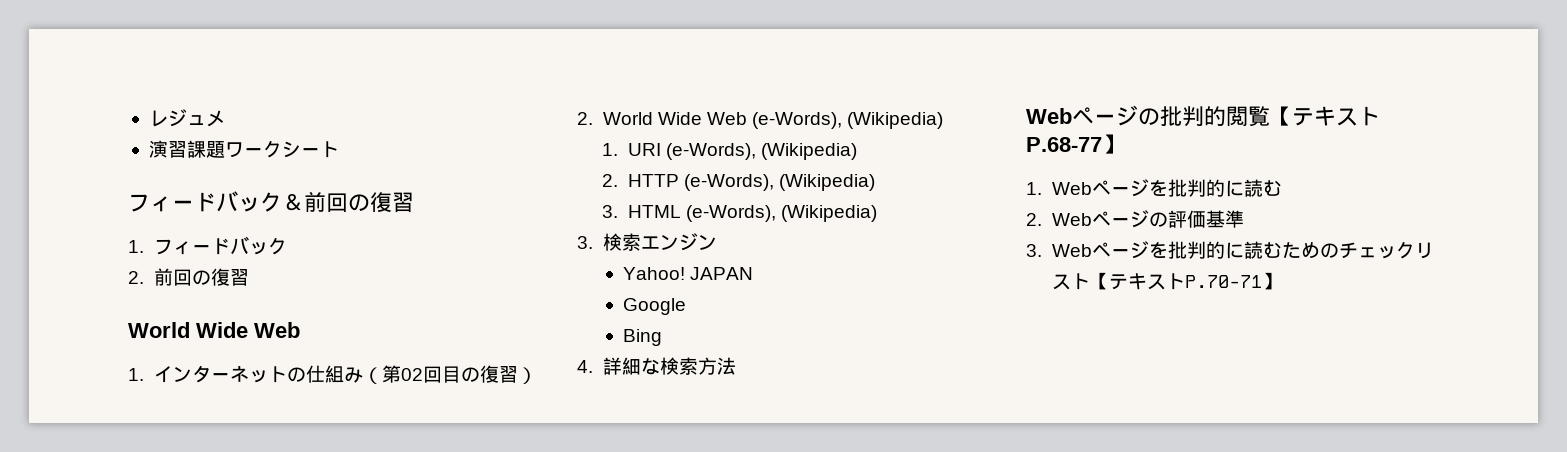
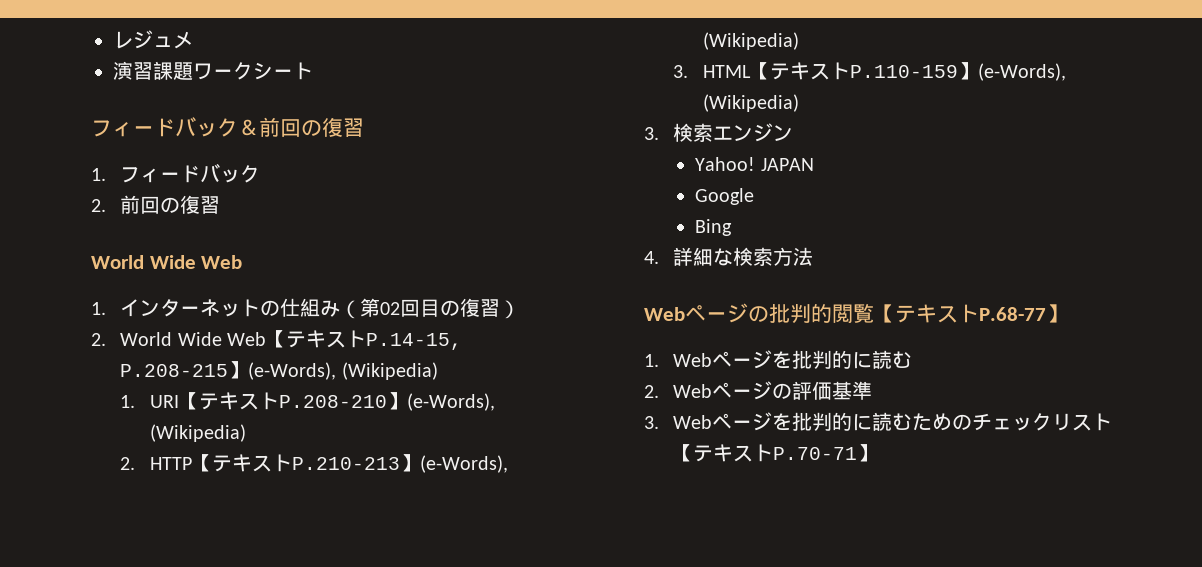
(747, 118) none -> [266,330,463,350] [120,361,249,379] 【テキストP.14-15, P.208-215】
(661, 149) none -> [178,392,407,410] 【テキストP.208-210】
(679, 180) none -> [191,454,420,472] 【テキストP.210-213】
(681, 211) none -> [749,62,978,80] 【テキストP.110-159】

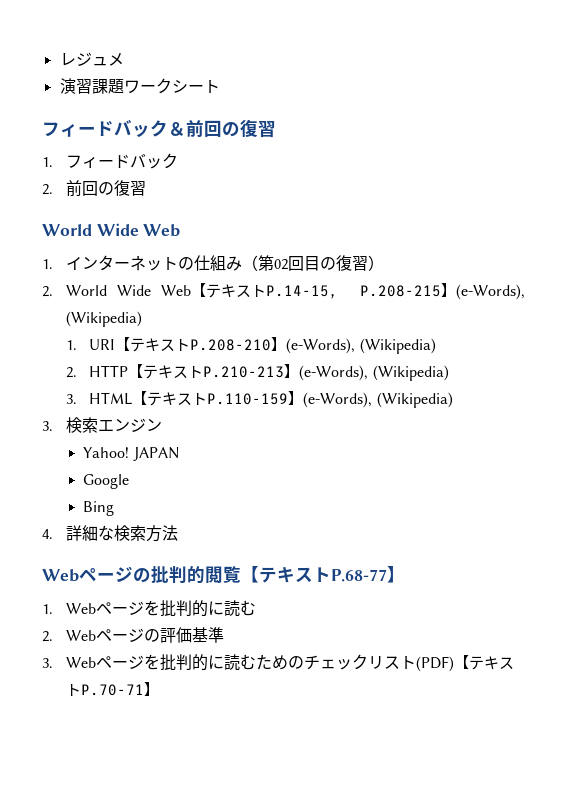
(1113, 422) none -> [415,656,454,672] (PDF)

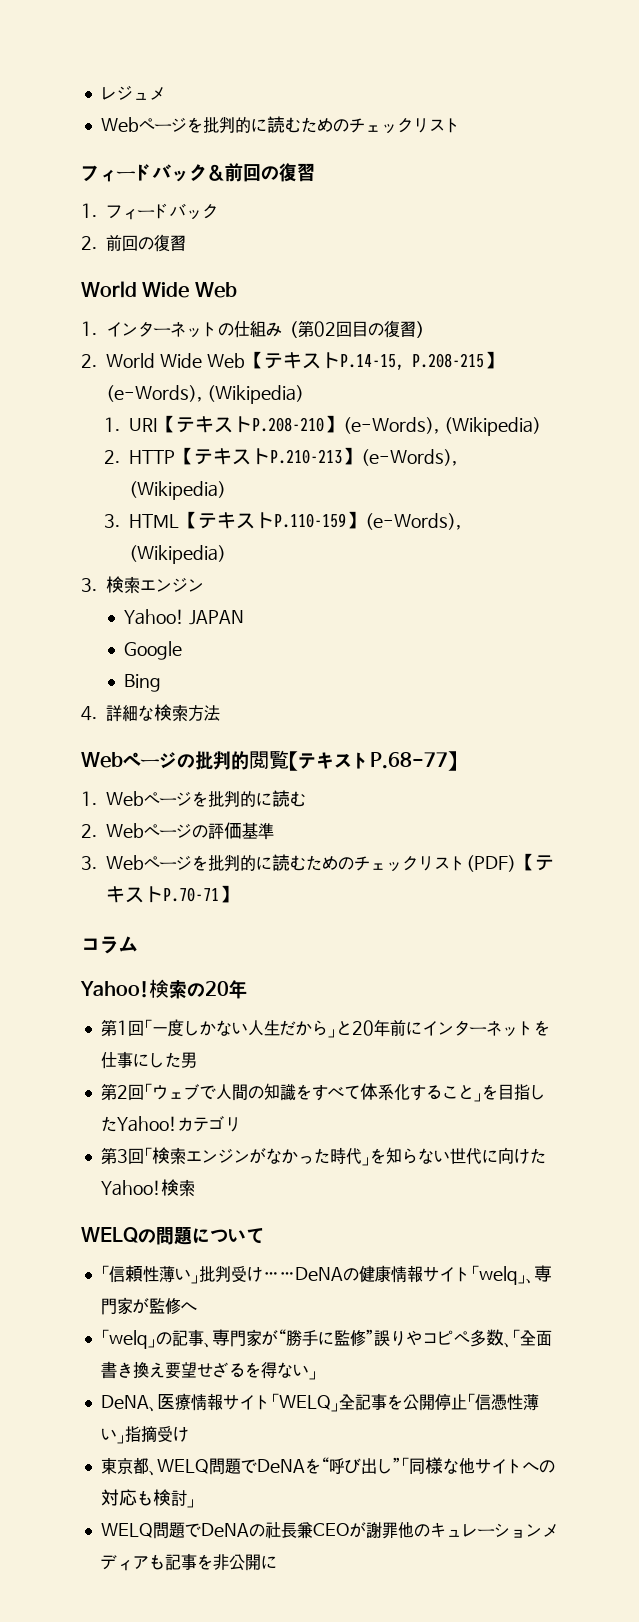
[59,78,204,94] 演習課題ワークシー -> [100,116,445,134] Webページを批判的に読むためのチェックリス
(159, 689) none -> [81,936,138,954] [80,979,247,999] [100,1019,550,1038] [100,1051,197,1069] [100,1083,546,1102] [100,1116,241,1132] [100,1147,546,1166] [100,1179,195,1197] [81,1226,264,1245] [100,1265,552,1285] [100,1297,197,1315] [100,1329,552,1349] [100,1361,317,1380] [100,1393,539,1412] [100,1425,189,1444] [100,1457,555,1476] [100,1489,195,1508] [100,1521,558,1539] [100,1553,277,1571] // コラム // Yahoo!検索の20年 // 第1回「一度しかない人生だから」と20年前にインターネットを仕事にした男 // 第2回「ウェブで人間の知識をすべて体系化すること」を目指したYahoo!カテゴリ // 第3回「検索エンジンがなかった時代」を知らない世代に向けたYahoo!検索 // WELQの問題について // 「信頼性薄い」批判受け……DeNAの健康情報サイト「welq」、専門家が監修へ // 「welq」の記事、専門家が“勝手に監修”誤りやコピペ多数、「全面書き換え要望せざるを得ない」 // DeNA、医療情報サイト「WELQ」全記事を公開停止「信憑性薄い」指摘受け // 東京都、WELQ問題でDeNAを“呼び出し”「同様な他サイトへの対応も検討」 // WELQ問題でDeNAの社長兼CEOが謝罪他のキュレーションメディアも記事を非公開に

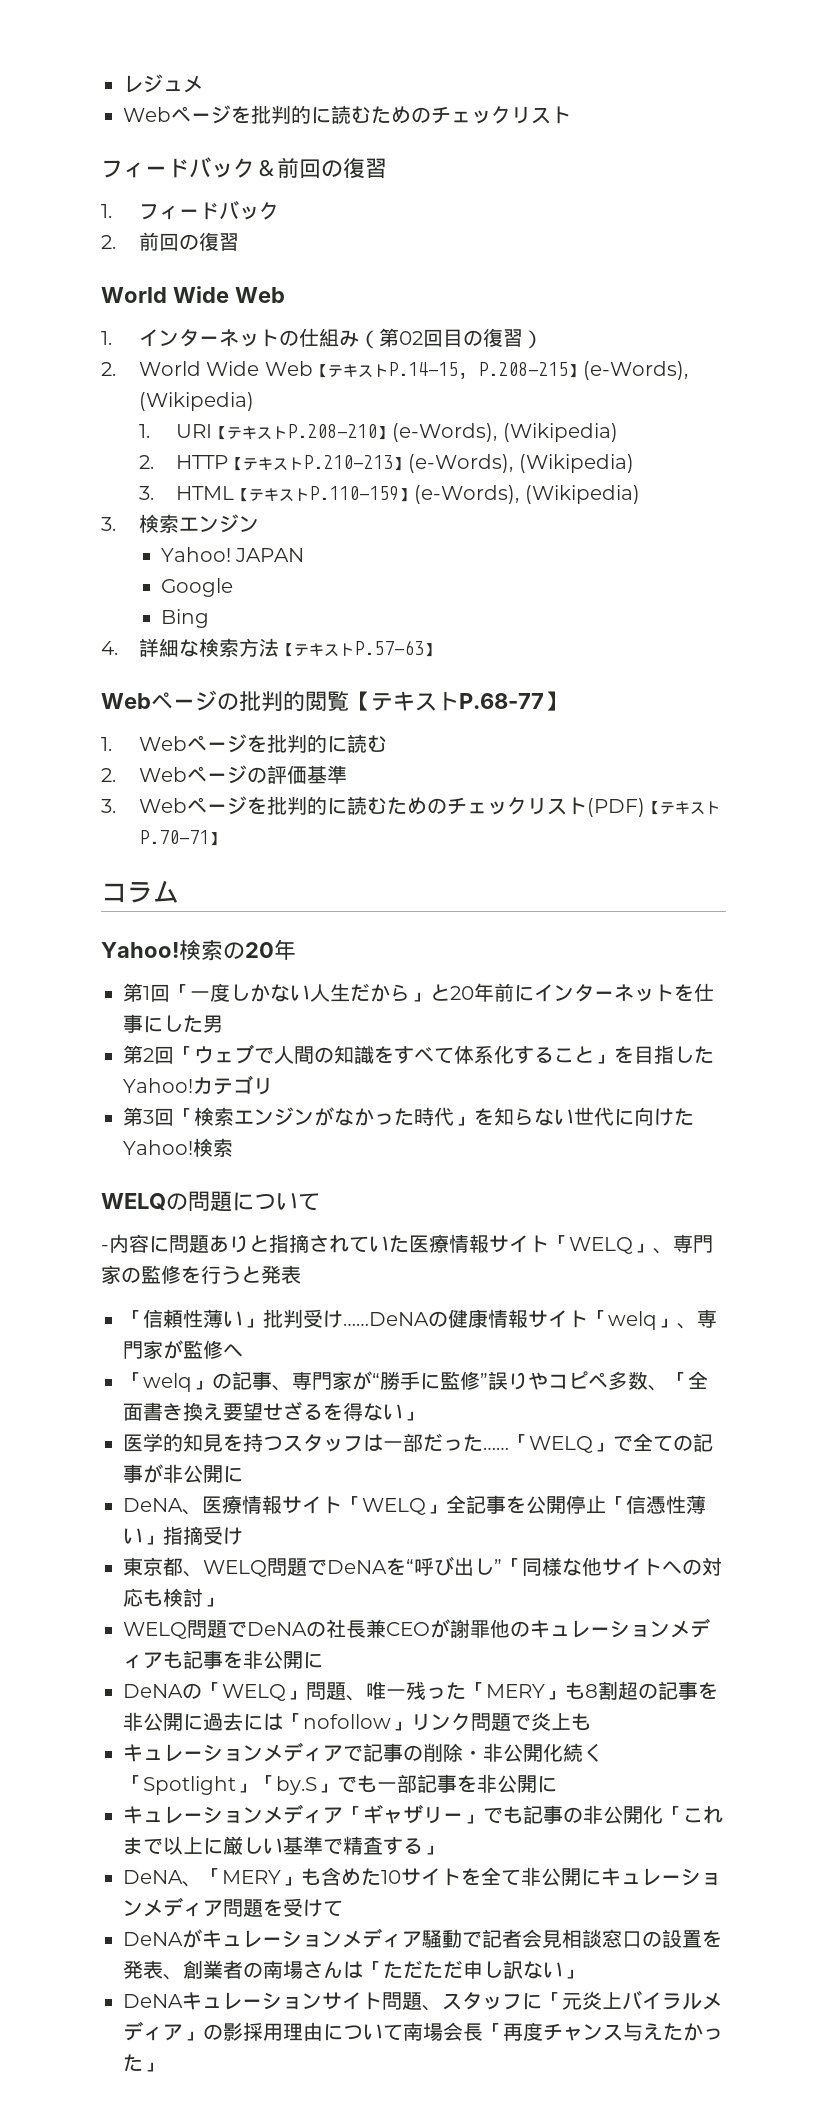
(220, 713) none -> [278,640,439,657] 【テキストP.57-63】
(264, 1236) none -> [101,1234,713,1254] [101,1265,301,1285] // -内容に問題ありと指摘されていた医療情報サイト「WELQ」、専門家の監修を行うと発表
(317, 1375) none -> [123,1433,713,1453] [123,1464,243,1483] // 医学的知見を持つスタッフは一部だった……「WELQ」で全ての記事が非公開に
(277, 1562) none -> [123,1681,718,1701] [123,1712,591,1731] [123,1742,603,1762] [123,1774,557,1795] [123,1804,723,1824] [123,1836,443,1855] [123,1867,721,1887] [123,1897,343,1917] [123,1928,722,1948] [123,1960,583,1980] [123,1990,722,2011] [123,2021,723,2041] [123,2054,163,2072] // DeNAの「WELQ」問題、唯一残った「MERY」も8割超の記事を非公開に過去には「nofollow」リンク問題で炎上も // キュレーションメディアで記事の削除・非公開化続く「Spotlight」「by.S」でも一部記事を非公開に // キュレーションメディア「ギャザリー」でも記事の非公開化「これまで以上に厳しい基準で精査する」 // DeNA、「MERY」も含めた10サイトを全て非公開にキュレーションメディア問題を受けて // DeNAがキュレーションメディア騒動で記者会見相談窓口の設置を発表、創業者の南場さんは「ただただ申し訳ない」 // DeNAキュレーションサイト問題、スタッフに「元炎上バイラルメディア」の影採用理由について南場会長「再度チャンス与えたかった」

